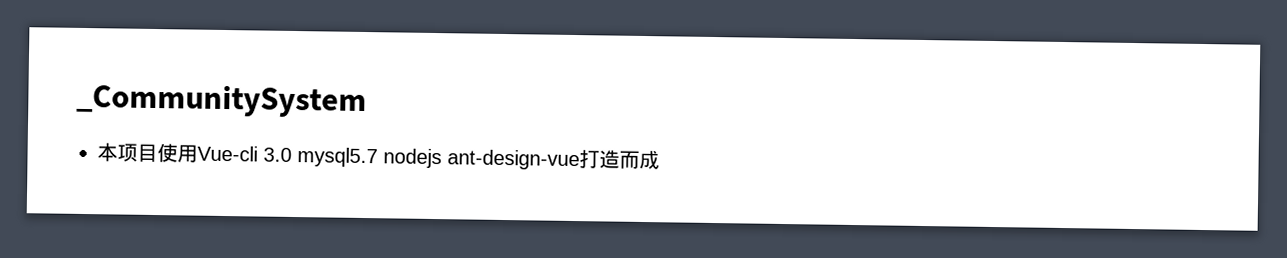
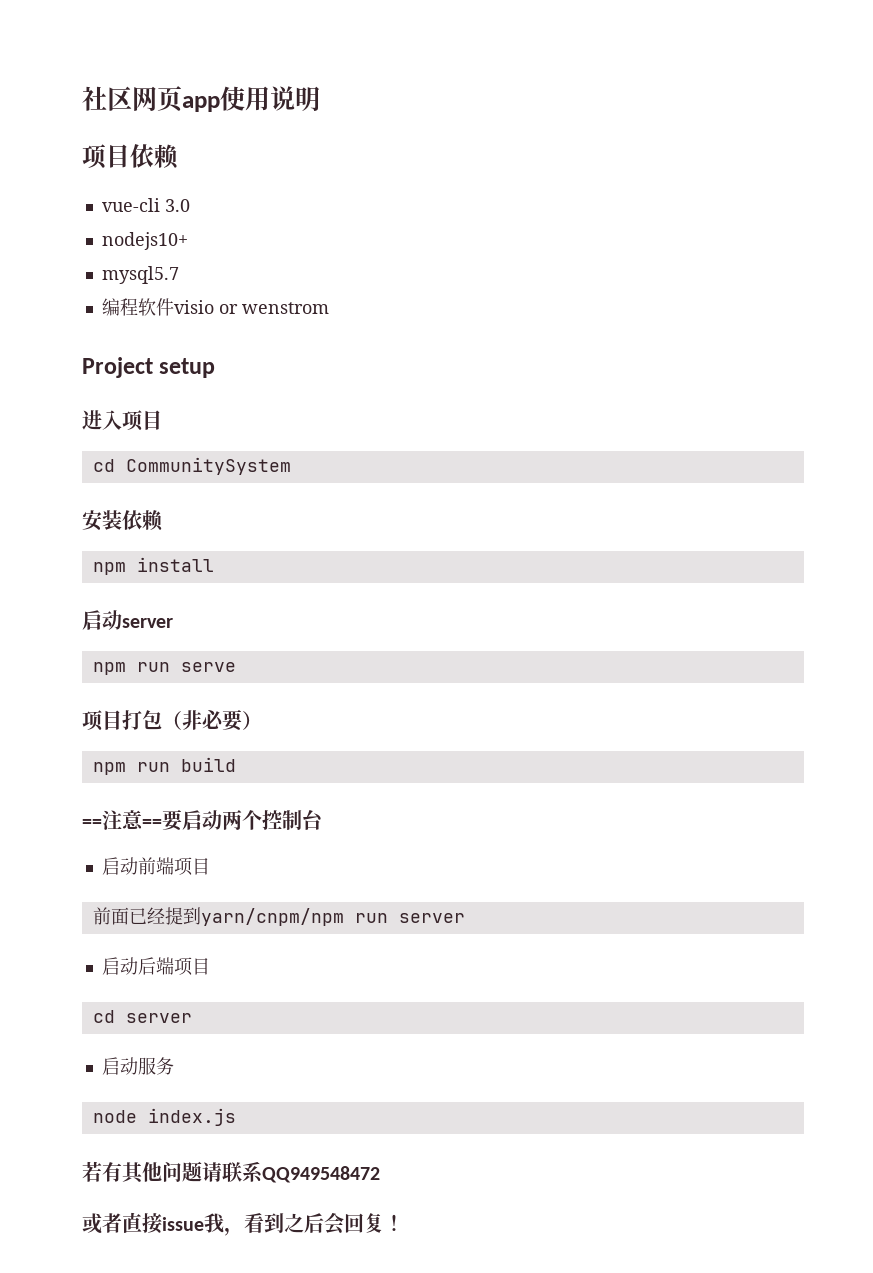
[76,83,367,119] [97,142,258,163] _CommunitySystem // 本项目使用Vue-cli -> [82,86,320,112] [82,144,179,169] [101,198,160,212] 社区网页app使用说明 // 项目依赖 // vue-cli
(292, 154) none -> [101,232,188,250] // nodejs10+ //
[383,148,660,171] nodejs ant-design-vue打造而成 -> [101,298,329,316] [82,357,216,378] [82,410,162,431] [92,457,291,475] [82,510,163,531] [92,557,214,575] [82,610,173,630] [92,662,236,675] [82,710,262,731] [92,757,236,775] [82,810,323,831] [101,857,210,876] [92,907,465,926] [101,957,210,976] [92,1010,192,1023] [101,1057,174,1075] [92,1108,236,1126] [82,1161,380,1184] [82,1212,404,1236] // 编程软件visio or wenstrom // Project setup // 进入项目 // cd CommunitySystem // 安装依赖 // npm install // 启动server // npm run serve // 项目打包（非必要） // npm run build // ==注意==要启动两个控制台 // 启动前端项目 // 前面已经提到yarn/cnpm/npm run server // 启动后端项目 // cd server // 启动服务 // node index.js // 若有其他问题请联系QQ949548472 // 或者直接issue我，看到之后会回复！

